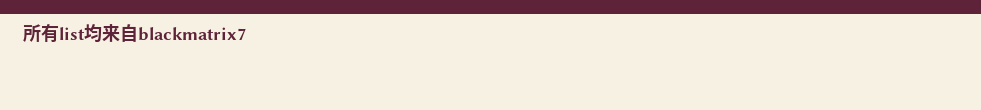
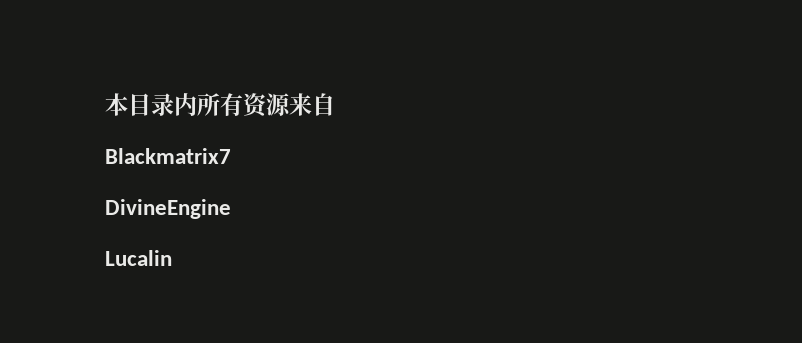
[23,24,246,43] 所有list均来自blackmatrix7 -> [105,93,335,118] [105,148,231,164] [105,199,231,219] [105,250,172,266] 本目录内所有资源来自 // Blackmatrix7 // DivineEngine // Lucalin

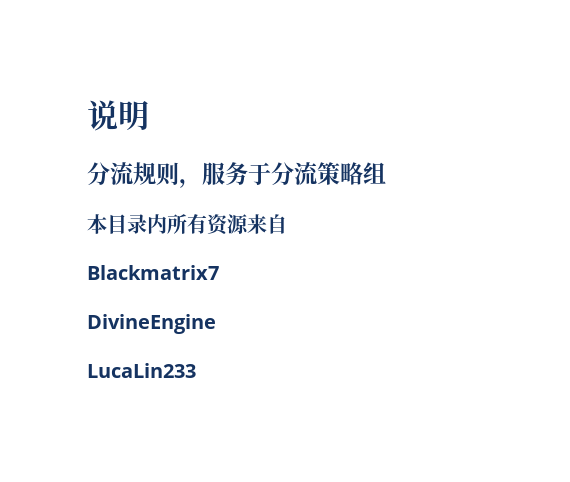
(105, 104) none -> [87,100,149,131] [87,162,386,188] 说明 // 分流规则，服务于分流策略组 //
[105,250,172,266] Lucalin -> [87,363,196,378] LucaLin233

